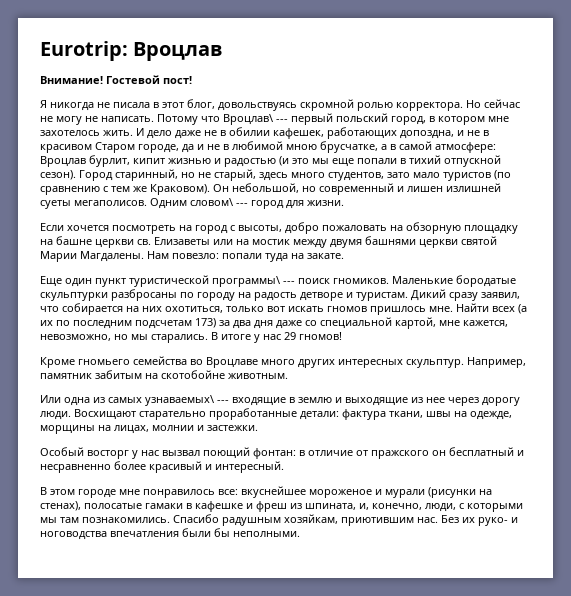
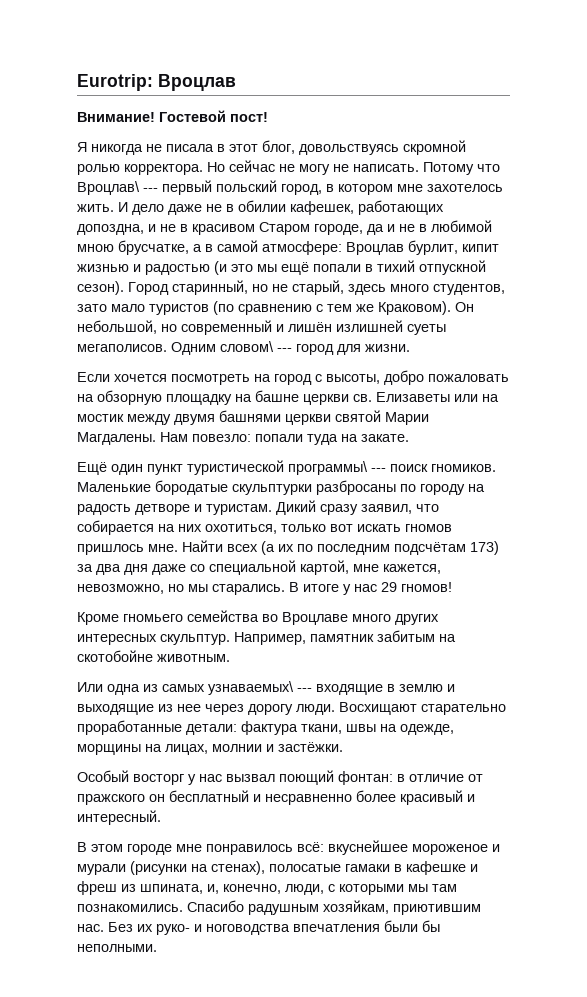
[332,158,354,167] еще -> [281,262,309,275] ещё
[407,186,443,192] лишен -> [288,322,332,332] лишён
[40,276,62,287] Еще -> [77,462,107,475] Ещё
[135,320,192,329] подсчетам -> [394,542,466,555] подсчётам
[207,425,258,431] застежки. -> [278,742,343,752] застёжки.
[218,489,238,495] все: -> [297,842,324,852] всё:

